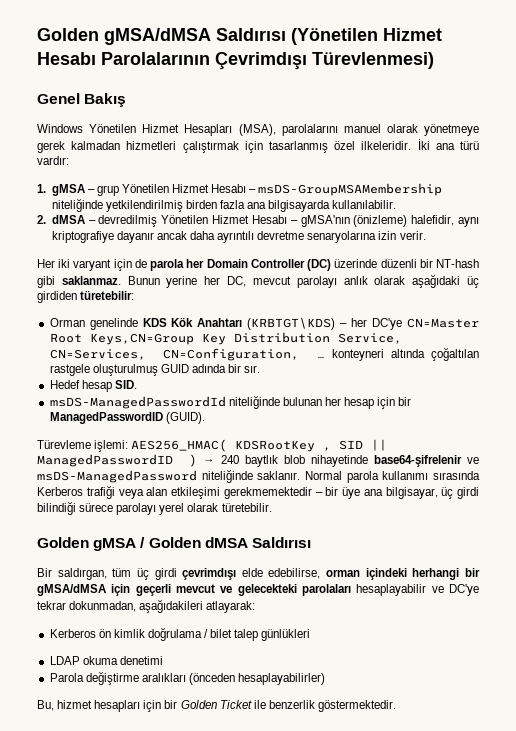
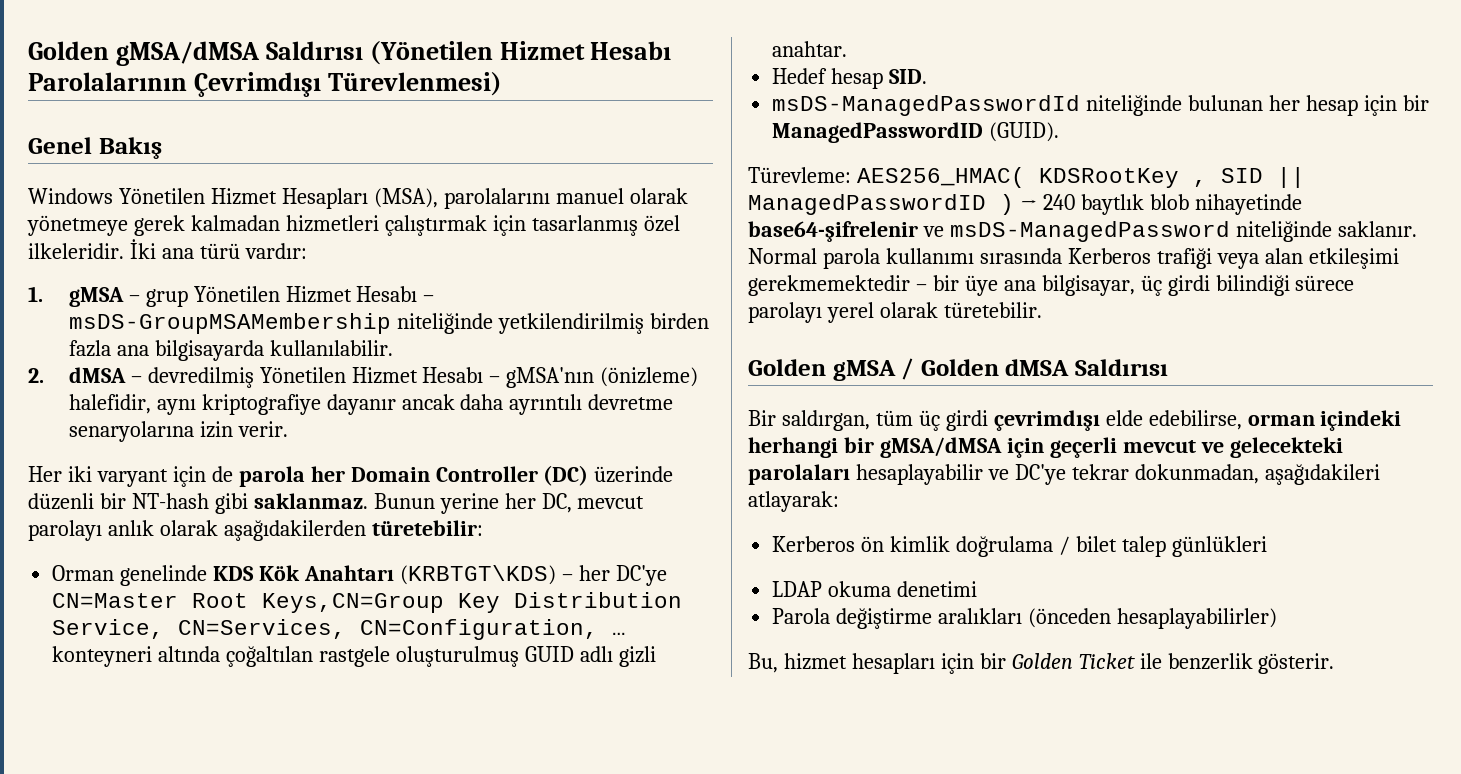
[412,274,479,288] [37,291,77,303] aşağıdaki üç girdiden -> [223,520,366,541] aşağıdakilerden
[191,364,261,373] adında bir sır. -> [579,646,656,667] [772,41,848,57] adlı gizli anahtar.
[37,440,129,452] Türevleme işlemi: -> [748,167,851,183] Türevleme:
[317,700,396,712] göstermektedir. -> [1258,653,1335,674] gösterir.

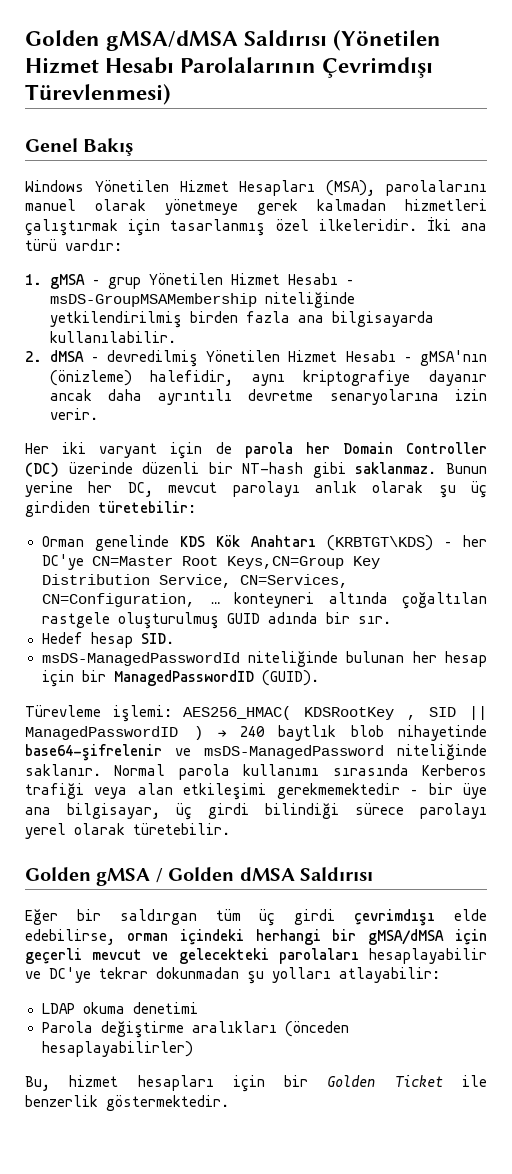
[223,520,366,541] aşağıdakilerden -> [438,481,487,498] [25,501,90,517] şu üç girdiden
[579,646,656,667] [772,41,848,57] adlı gizli anahtar. -> [267,612,391,624] adında bir sır.
[748,167,851,183] Türevleme: -> [25,705,172,722] Türevleme işlemi:
[748,410,870,431] Bir saldırgan, -> [25,909,197,925] Eğer bir saldırgan
[1134,464,1380,485] [748,491,839,512] [772,536,1267,557] dokunmadan, aşağıdakileri atlayarak: // Kerberos ön kimlik doğrulama / bilet talep günlükleri -> [156,967,440,984] dokunmadan şu yolları atlayabilir:
[1258,653,1335,674] gösterir. -> [106,1095,229,1111] göstermektedir.

